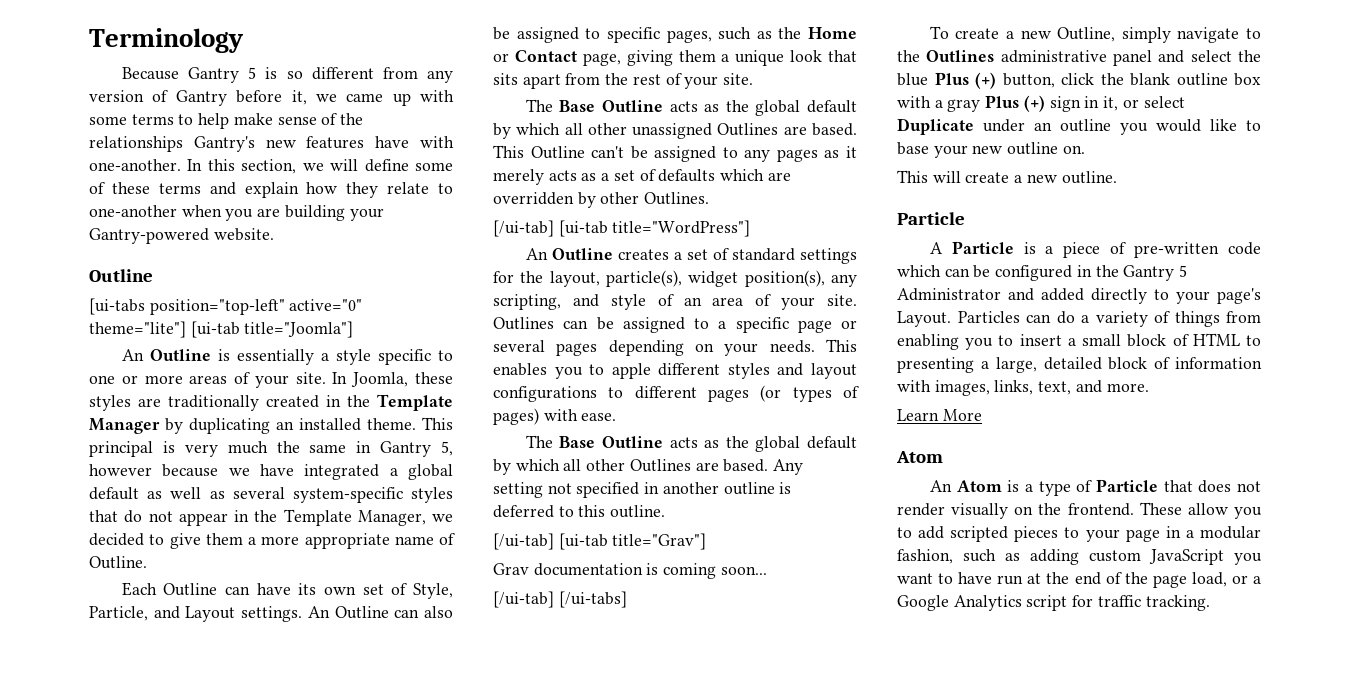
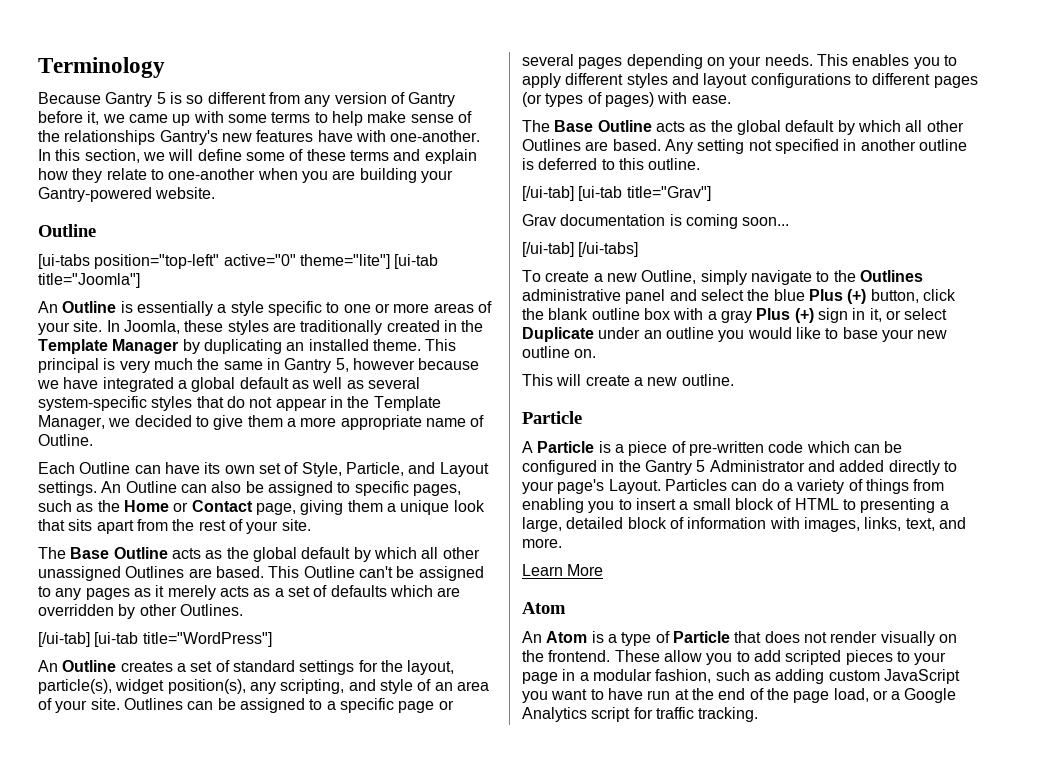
[611,363,651,379] apple -> [522,73,561,88] apply

